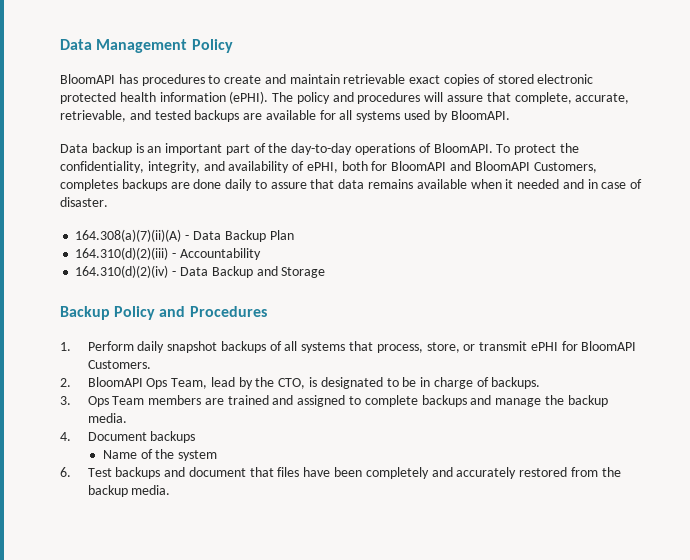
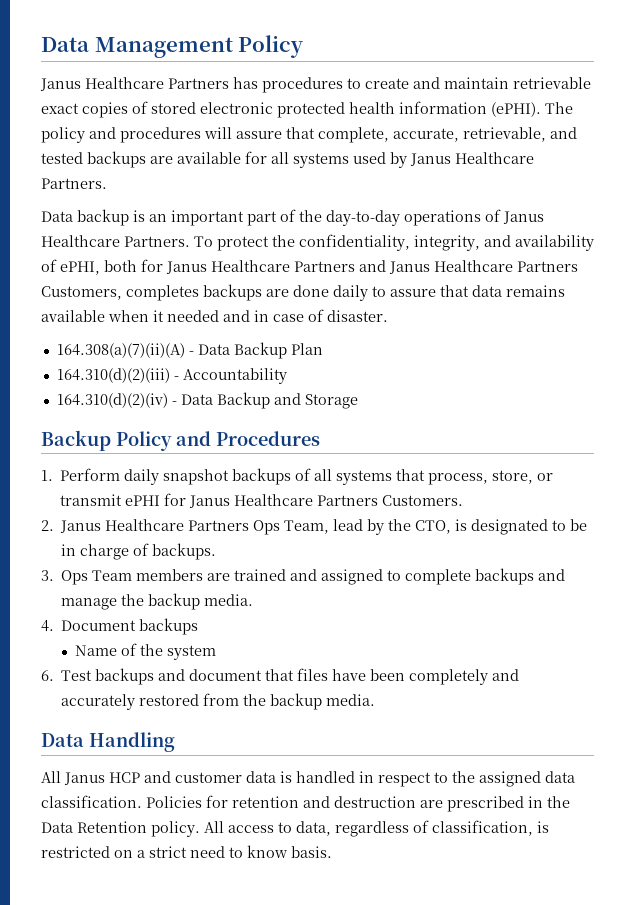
[60,74,115,84] BloomAPI -> [40,77,229,91] Janus Healthcare Partners
[450,110,510,120] BloomAPI. -> [410,152,534,166] [41,178,107,189] Janus Healthcare Partners.
[433,143,493,153] BloomAPI. -> [503,211,544,224] [41,235,190,247] Janus Healthcare Partners.
[391,161,530,171] BloomAPI and BloomAPI -> [166,260,578,274] Janus Healthcare Partners and Janus Healthcare Partners
[581,341,637,351] BloomAPI -> [189,494,379,508] Janus Healthcare Partners
[87,377,143,387] BloomAPI -> [60,519,250,533] Janus Healthcare Partners
(171, 490) none -> [41,732,175,752] [41,771,575,787] [41,795,570,812] [41,820,549,837] [41,845,332,858] // Data Handling // All Janus HCP and customer data is handled in respect to the assigned data classification. Policies for retention and destruction are prescribed in the Data Retention policy. All access to data, regardless of classification, is restricted on a strict need to know basis.

